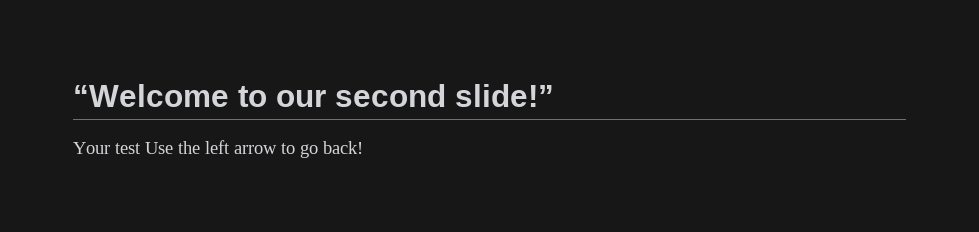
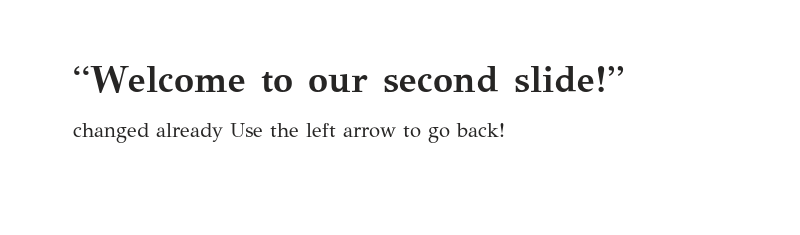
[73,142,141,154] Your test -> [73,123,223,143] changed already

